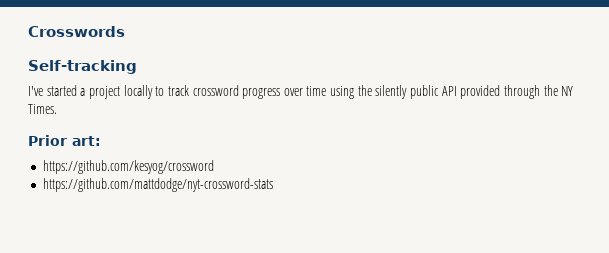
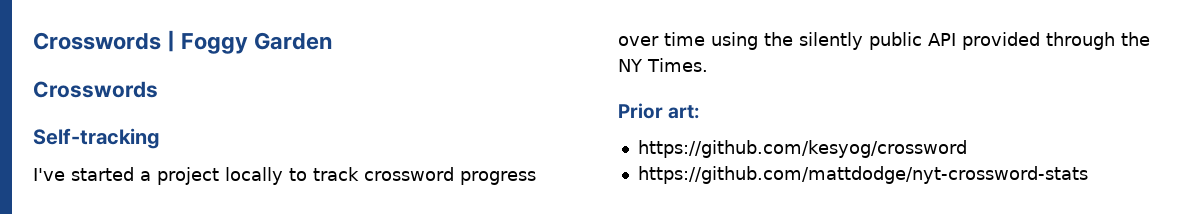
[28,26,125,37] Crosswords -> [33,30,333,54] [33,81,158,98] Crosswords | Foggy Garden // Crosswords

